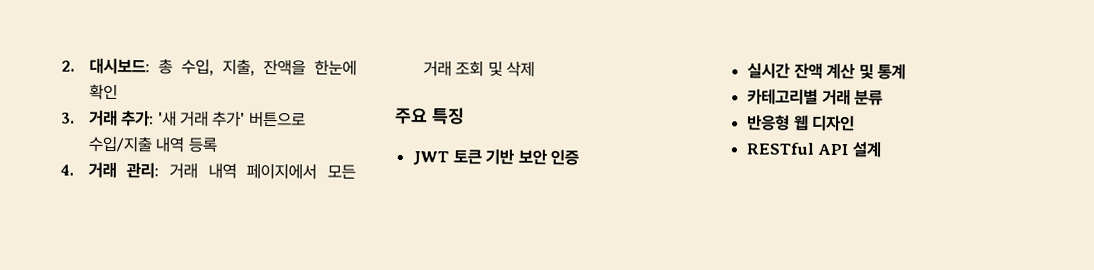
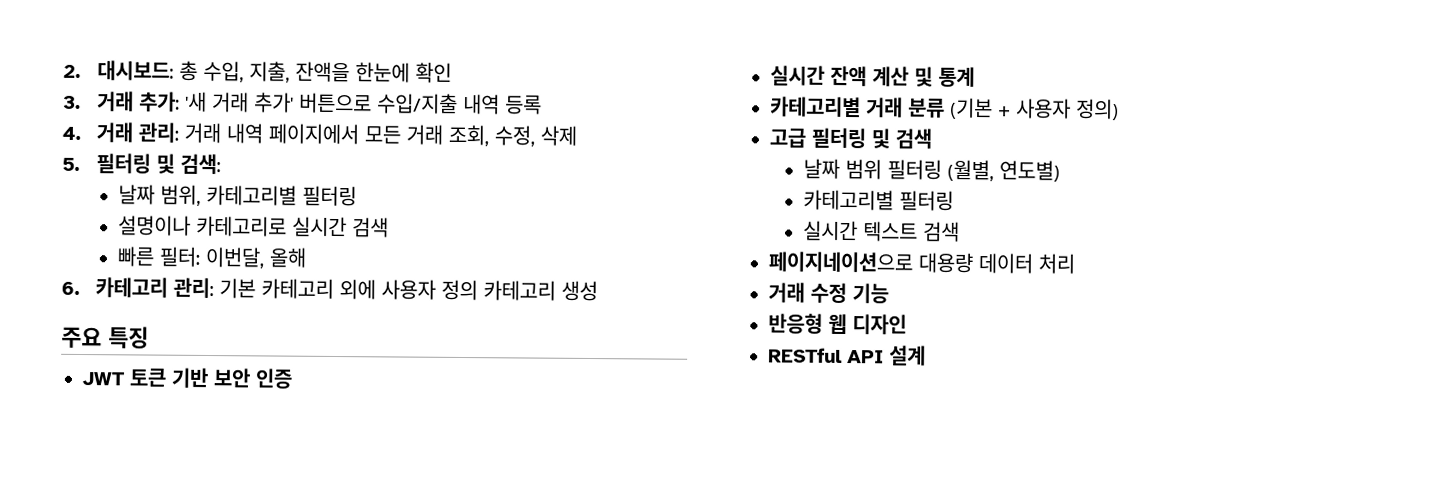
[455,60,536,77] 조회 및 삭제 -> [447,124,577,147] [62,153,221,175] [117,184,357,207] [117,215,389,238] [116,246,306,269] [61,277,598,302] 조회, 수정, 삭제 // 5. 필터링 및 검색: // 날짜 범위, 카테고리별 필터링 // 설명이나 카테고리로 실시간 검색 // 빠른 필터: 이번달, 올해 // 6. 카테고리 관리: 기본 카테고리 외에 사용자 정의 카테고리 생성
(884, 98) none -> [950,97,1119,121] [769,127,932,149] [802,158,1060,182] [802,189,954,211] [802,220,960,242] [768,251,1075,274] [768,282,889,304] (기본 + 사용자 정의) // 고급 필터링 및 검색 // 날짜 범위 필터링 (월별, 연도별) // 카테고리별 필터링 // 실시간 텍스트 검색 // 페이지네이션으로 대용량 데이터 처리 // 거래 수정 기능

